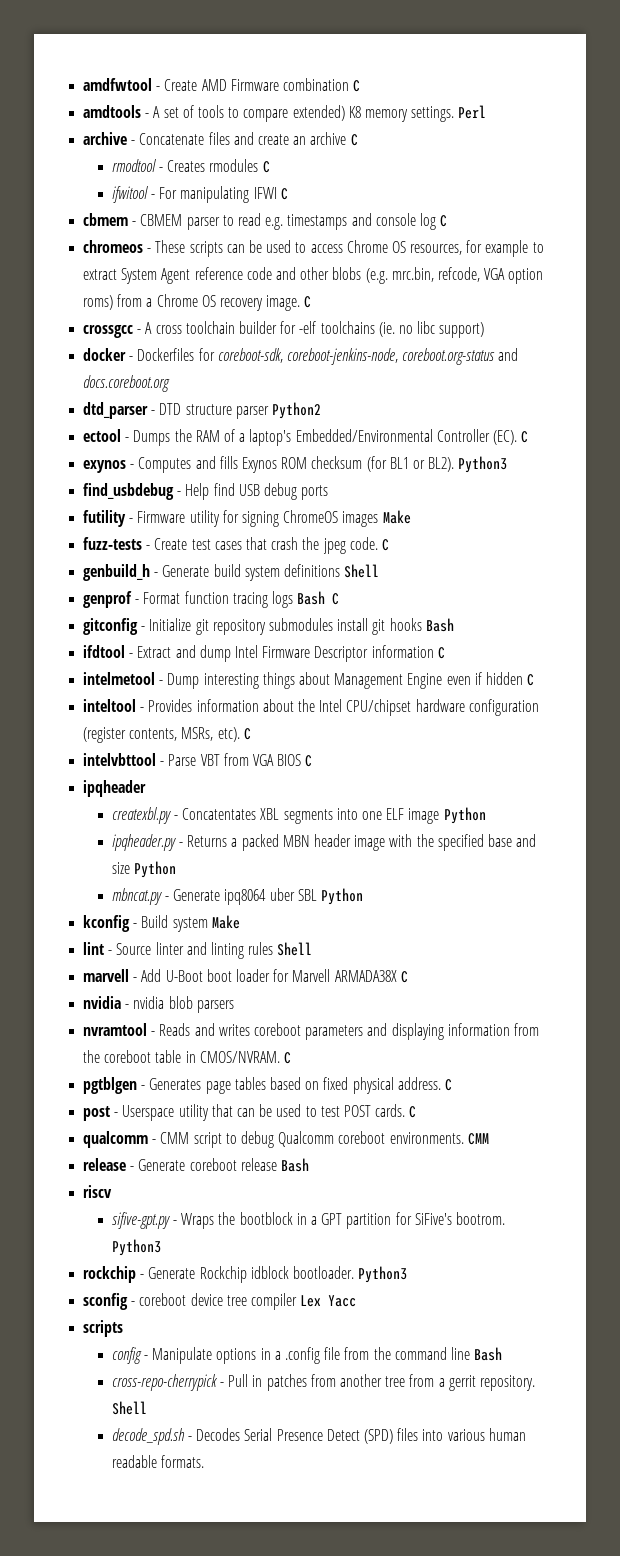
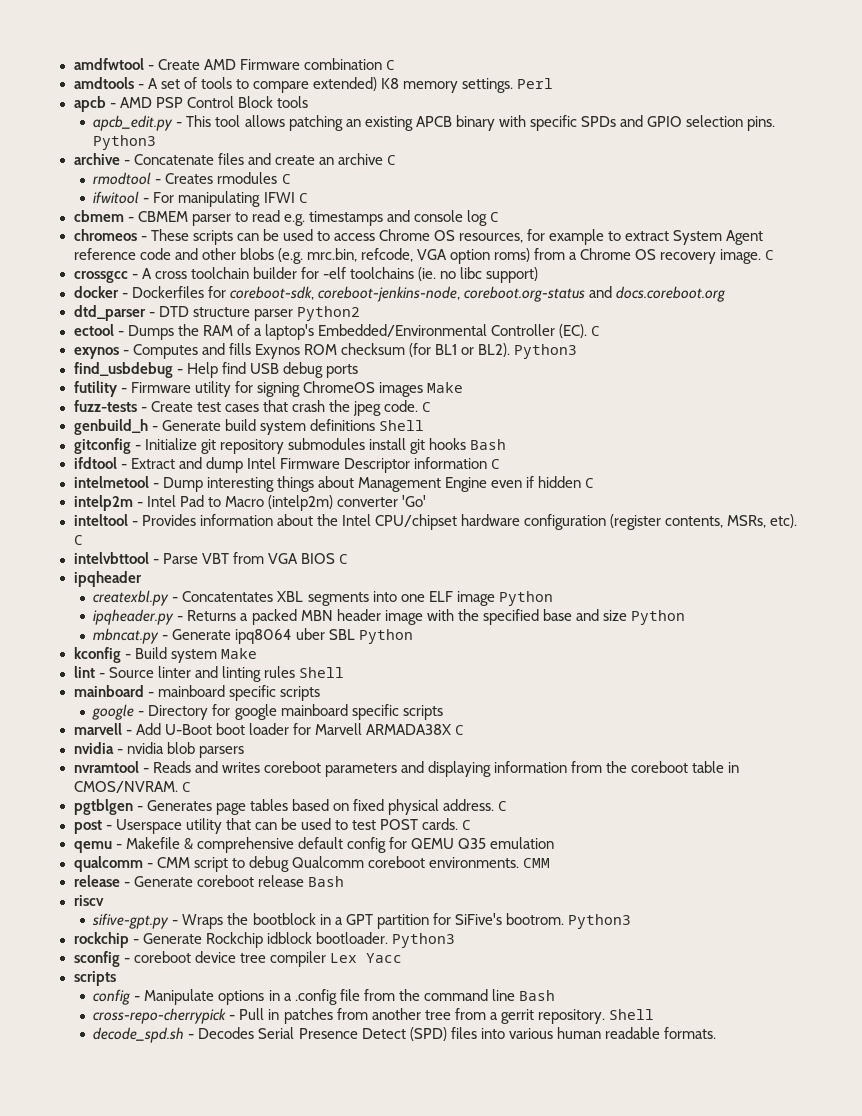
(487, 112) none -> [73,96,308,112] [93,115,776,131] [93,135,157,150] // apcb - AMD PSP Control Block tools // apcb_edit.py - This tool allows patching an existing APCB binary with specific SPDs and GPIO selection pins. Python3
[83,591,340,608] // genprof - Format function tracing logs Bash C -> (424, 425) none
(535, 680) none -> [73,495,426,511] // intelp2m - Intel Pad to Macro (intelp2m) converter 'Go'
(313, 949) none -> [73,685,320,701] [92,704,443,720] // mainboard - mainboard specific scripts // google - Directory for google mainboard specific scripts
(417, 1112) none -> [73,837,554,853] // qemu - Makefile & comprehensive default config for QEMU Q35 emulation

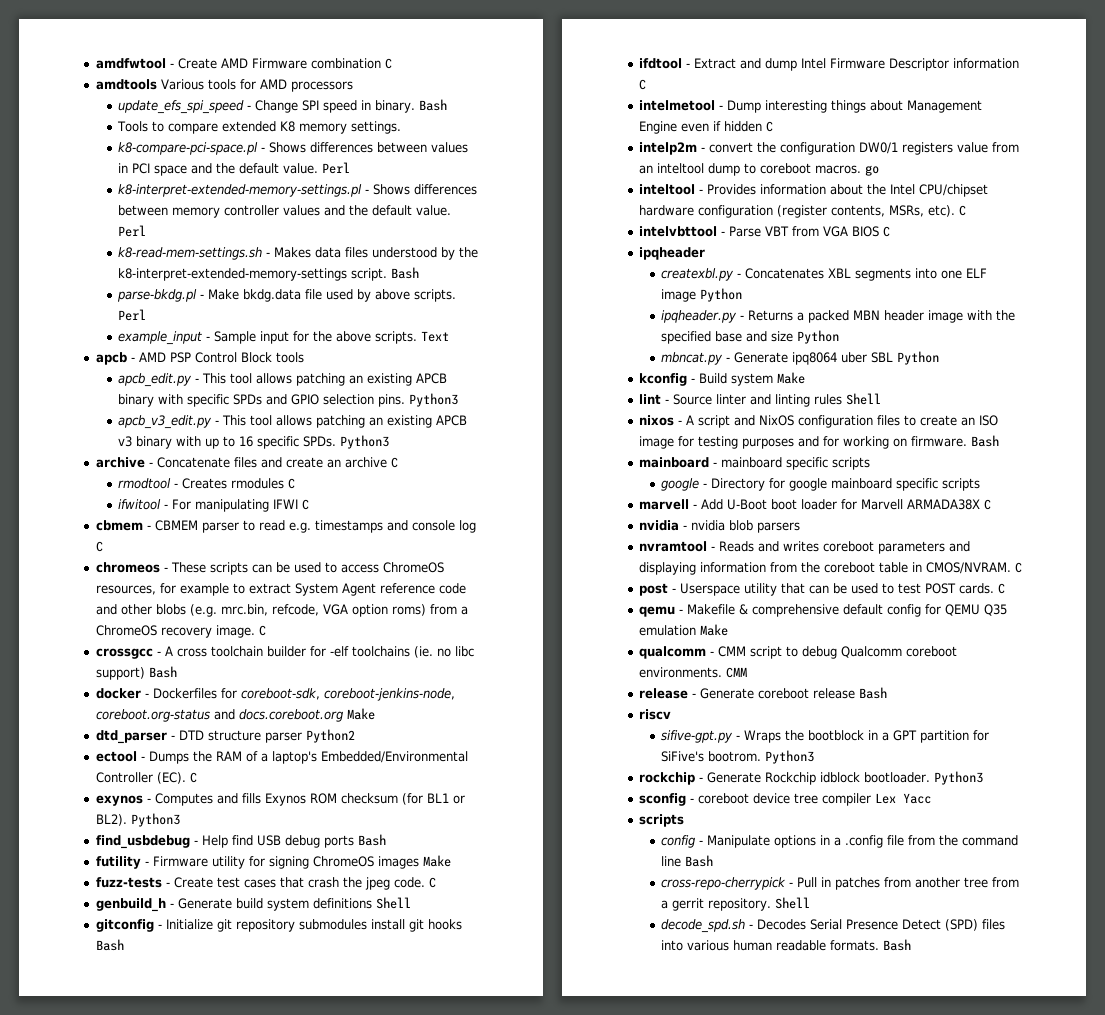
[137,77,232,89] - A set of tools -> [160,79,353,92] [117,99,447,114] [116,121,148,132] Various tools for AMD processors // update_efs_spi_speed - Change SPI speed in binary. Bash // Tools
[312,77,377,91] extended) -> [221,121,276,132] extended
[517,78,554,89] Perl -> [117,142,468,155] [117,162,350,176] [117,184,477,197] [117,205,451,218] [117,225,146,237] [117,247,478,260] [117,267,419,281] [116,289,456,302] [117,309,146,321] [117,331,449,345] // k8-compare-pci-space.pl - Shows differences between values in PCI space and the default value. Perl // k8-interpret-extended-memory-settings.pl - Shows differences between memory controller values and the default value. Perl // k8-read-mem-settings.sh - Makes data files understood by the k8-interpret-extended-memory-settings script. Bash // parse-bkdg.pl - Make bkdg.data file used by above scripts. Perl // example_input - Sample input for the above scripts. Text
(157, 142) none -> [117,415,467,429] [117,435,389,449] // apcb_v3_edit.py - This tool allows patching an existing APCB v3 binary with up to 16 specific SPDs. Python3
[378,229,456,241] Chrome OS -> [382,562,444,573] ChromeOS
[580,248,657,260] Chrome OS -> [95,625,157,636] ChromeOS
(539, 275) none -> [148,666,177,678] Bash
(726, 294) none -> [346,708,375,720] Make
(358, 371) none -> [357,834,386,846] Bash
[146,495,426,511] Intel Pad to Macro (intelp2m) converter 'Go' -> [708,142,1019,155] [638,163,879,176] convert the configuration DW0/1 registers value from an inteltool dump to coreboot macros. go
[182,591,274,602] Concatentates -> [744,268,824,279] Concatenates
(344, 672) none -> [638,415,998,428] [638,435,999,449] // nixos - A script and NixOS configuration files to create an ISO image for testing purposes and for working on firmware. Bash
[73,799,508,815] // pgtblgen - Generates page tables based on fixed physical address. C -> (1022, 567) none
(554, 843) none -> [699,624,728,636] Make
(716, 1033) none -> [882,939,911,951] Bash

